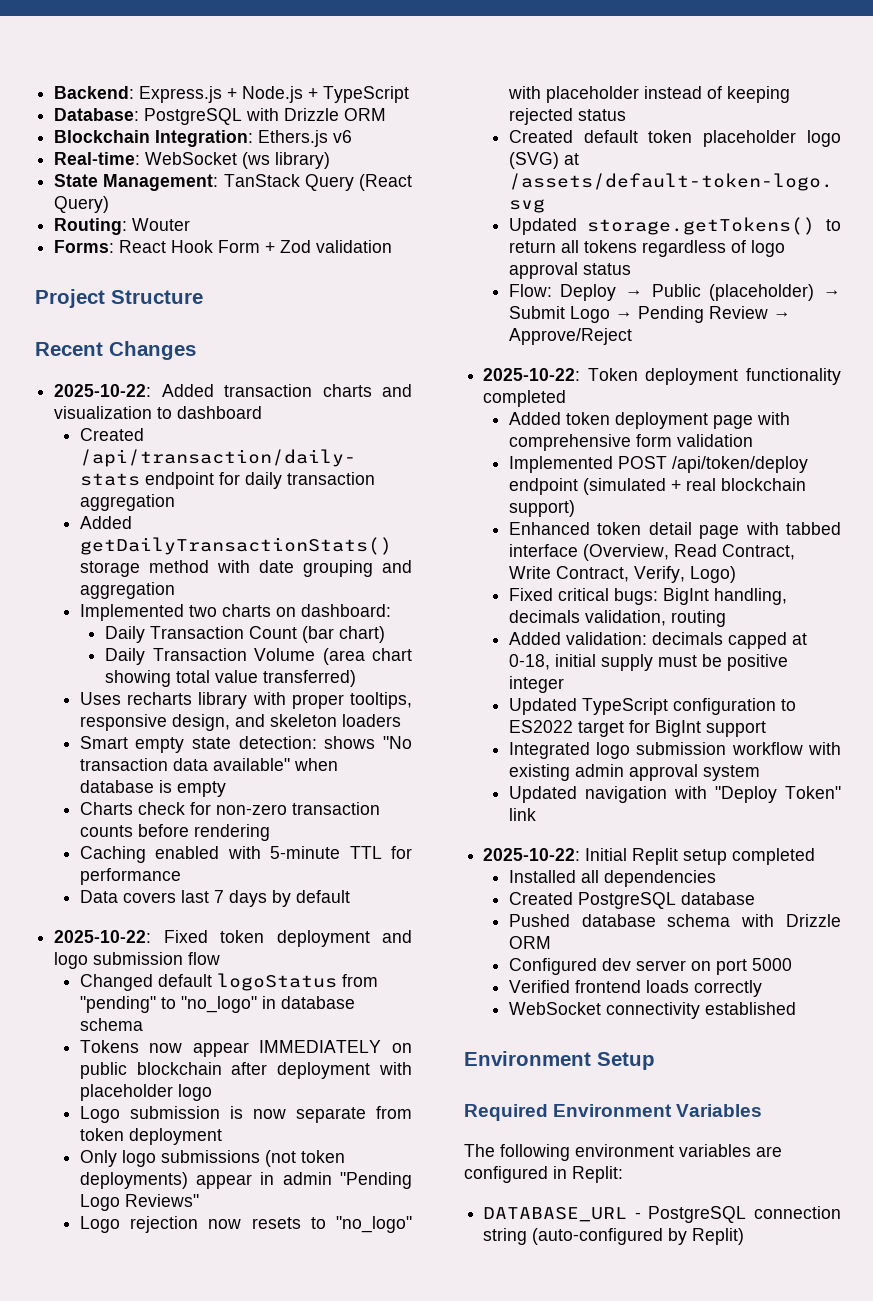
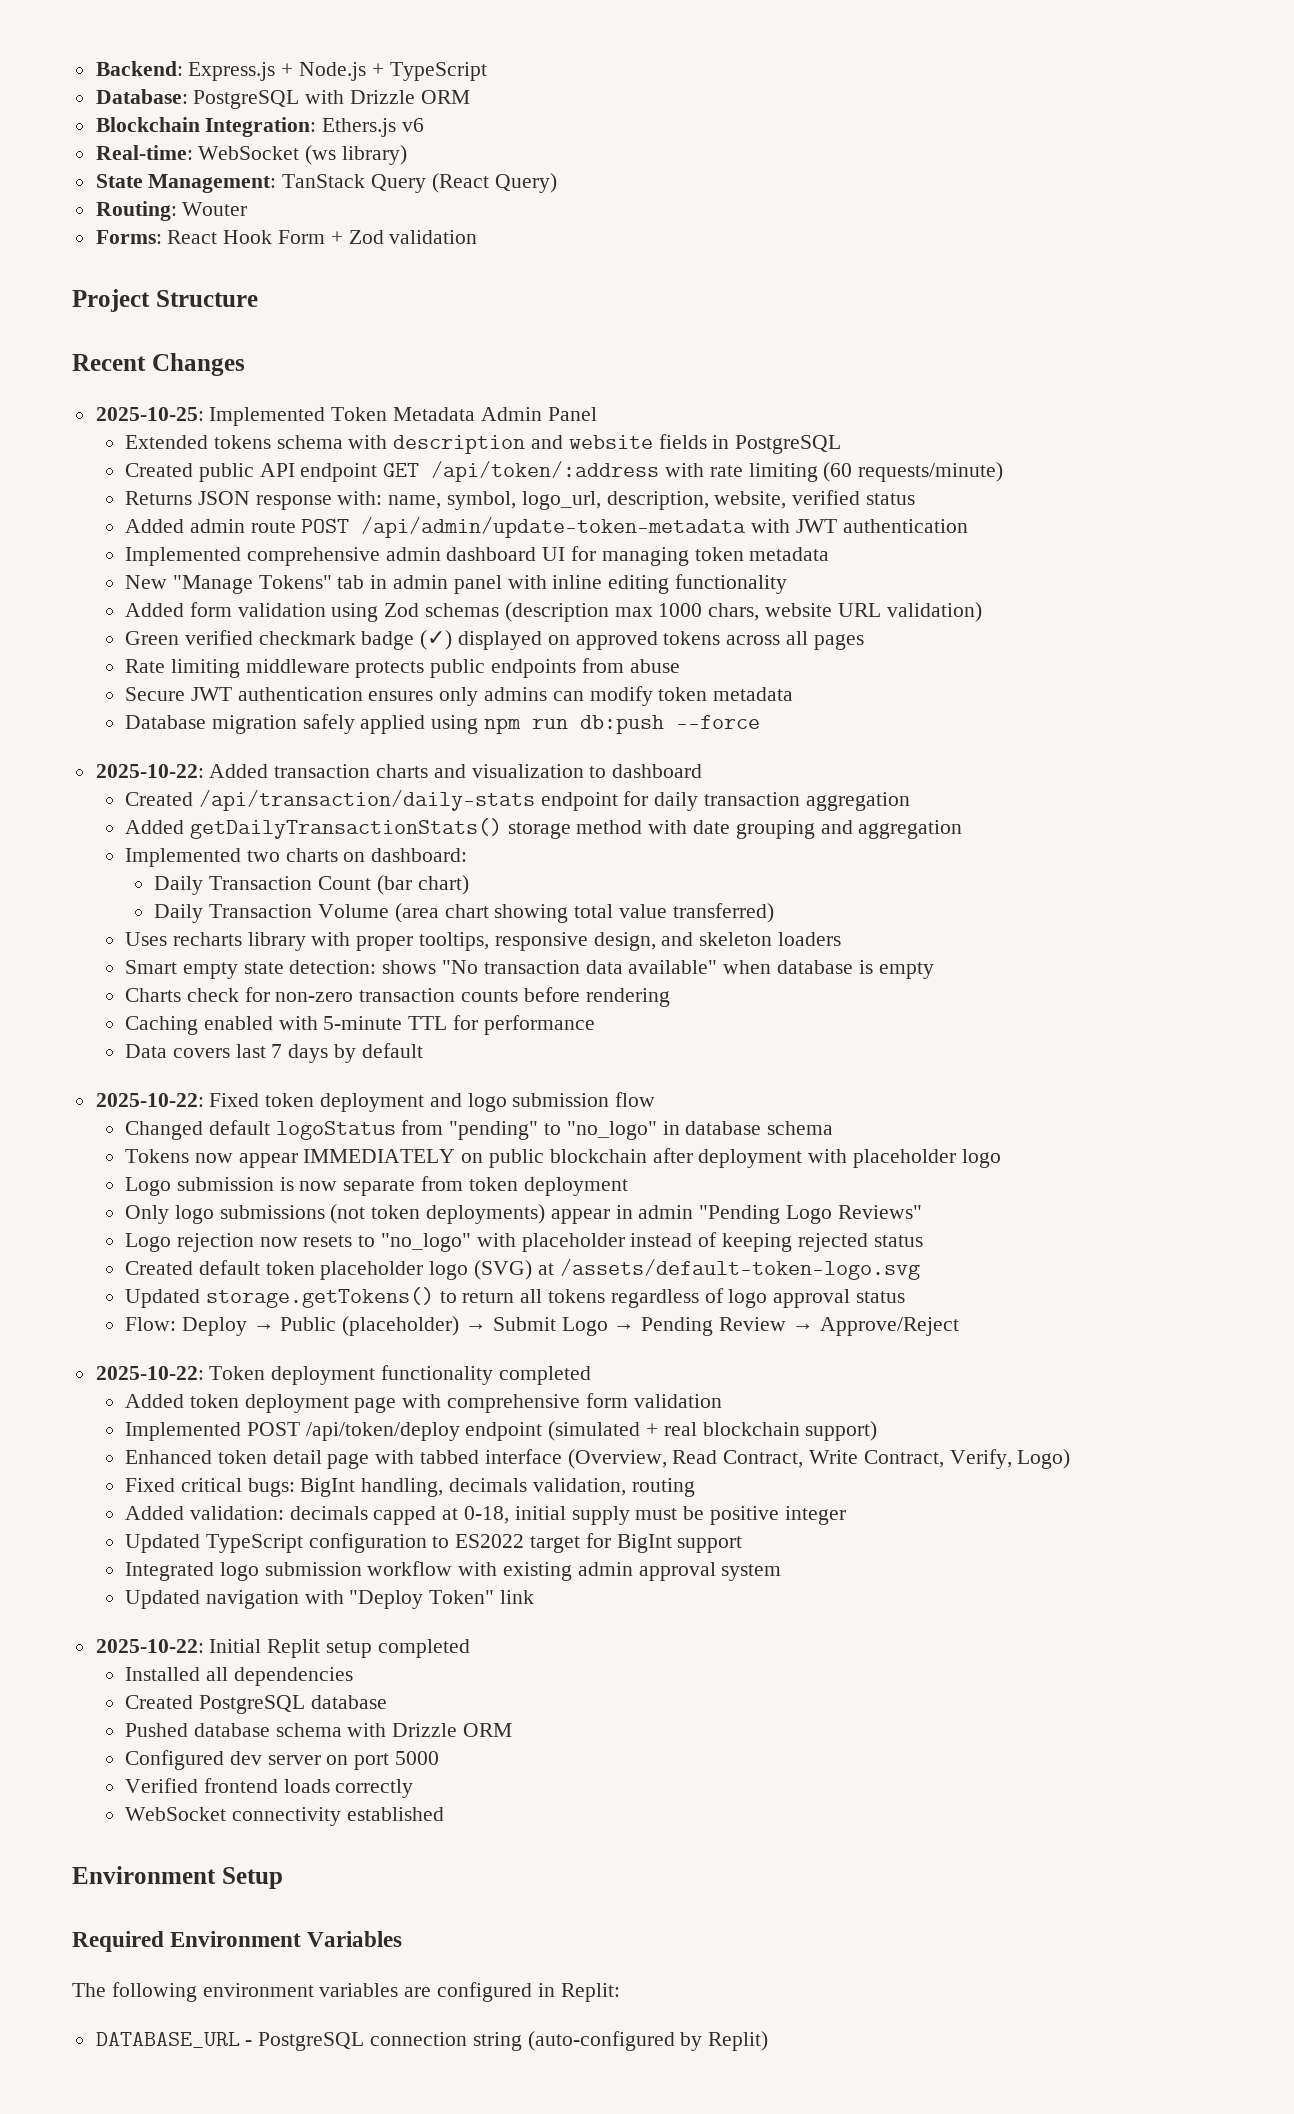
(196, 350) none -> [95,407,597,426] [124,434,842,454] [124,461,1004,482] [124,490,916,510] [124,517,968,538] [124,546,830,566] [124,574,788,594] [124,602,982,622] [124,630,864,650] [124,658,680,678] [124,686,794,706] [124,714,761,734] // 2025-10-25: Implemented Token Metadata Admin Panel // Extended tokens schema with description and website fields in PostgreSQL // Created public API endpoint GET /api/token/:address with rate limiting (60 requests/minute) // Returns JSON response with: name, symbol, logo_url, description, website, verified status // Added admin route POST /api/admin/update-token-metadata with JWT authentication // Implemented comprehensive admin dashboard UI for managing token metadata // New "Manage Tokens" tab in admin panel with inline editing functionality // Added form validation using Zod schemas (description max 1000 chars, website URL validation) // Green verified checkmark badge (✓) displayed on approved tokens across all pages // Rate limiting middleware protects public endpoints from abuse // Secure JWT authentication ensures only admins can modify token metadata // Database migration safely applied using npm run db:push --force

